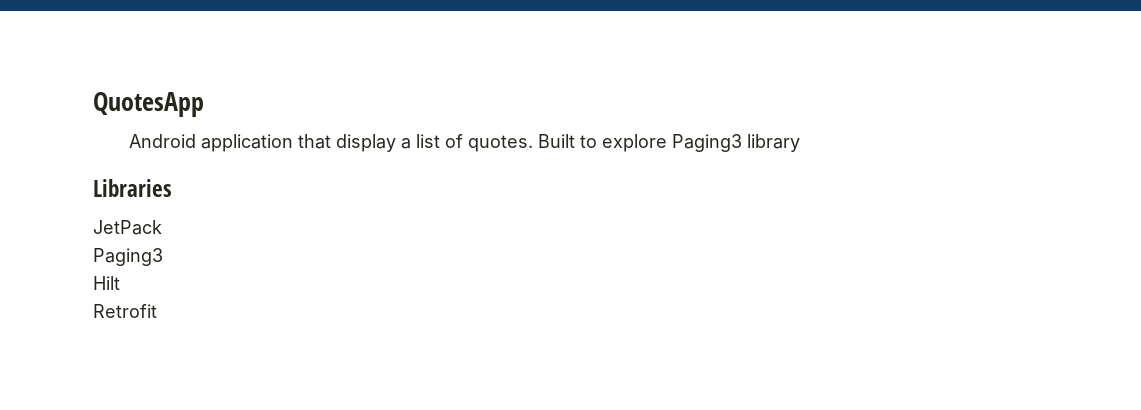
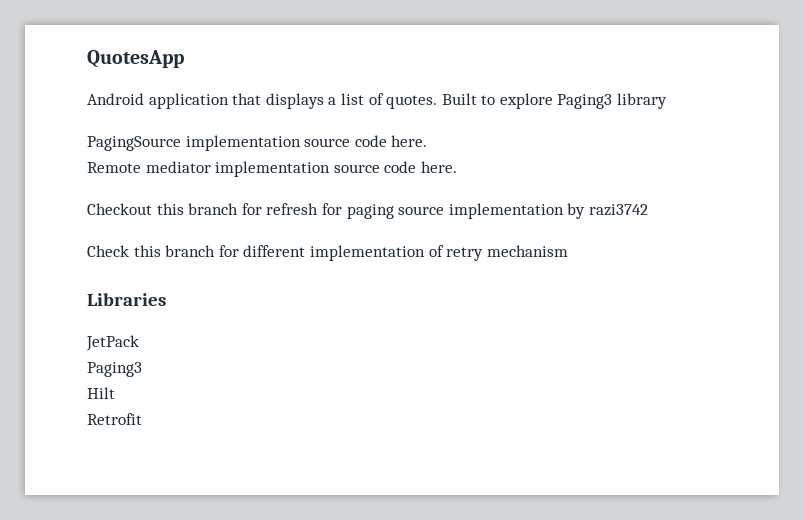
[336,134,397,152] display -> [265,93,324,109] displays
(801, 143) none -> [87,135,428,151] [87,161,457,177] [87,203,648,219] [87,245,568,261] // PagingSource implementation source code here. // Remote mediator implementation source code here. // Checkout this branch for refresh for paging source implementation by razi3742 // Check this branch for different implementation of retry mechanism

